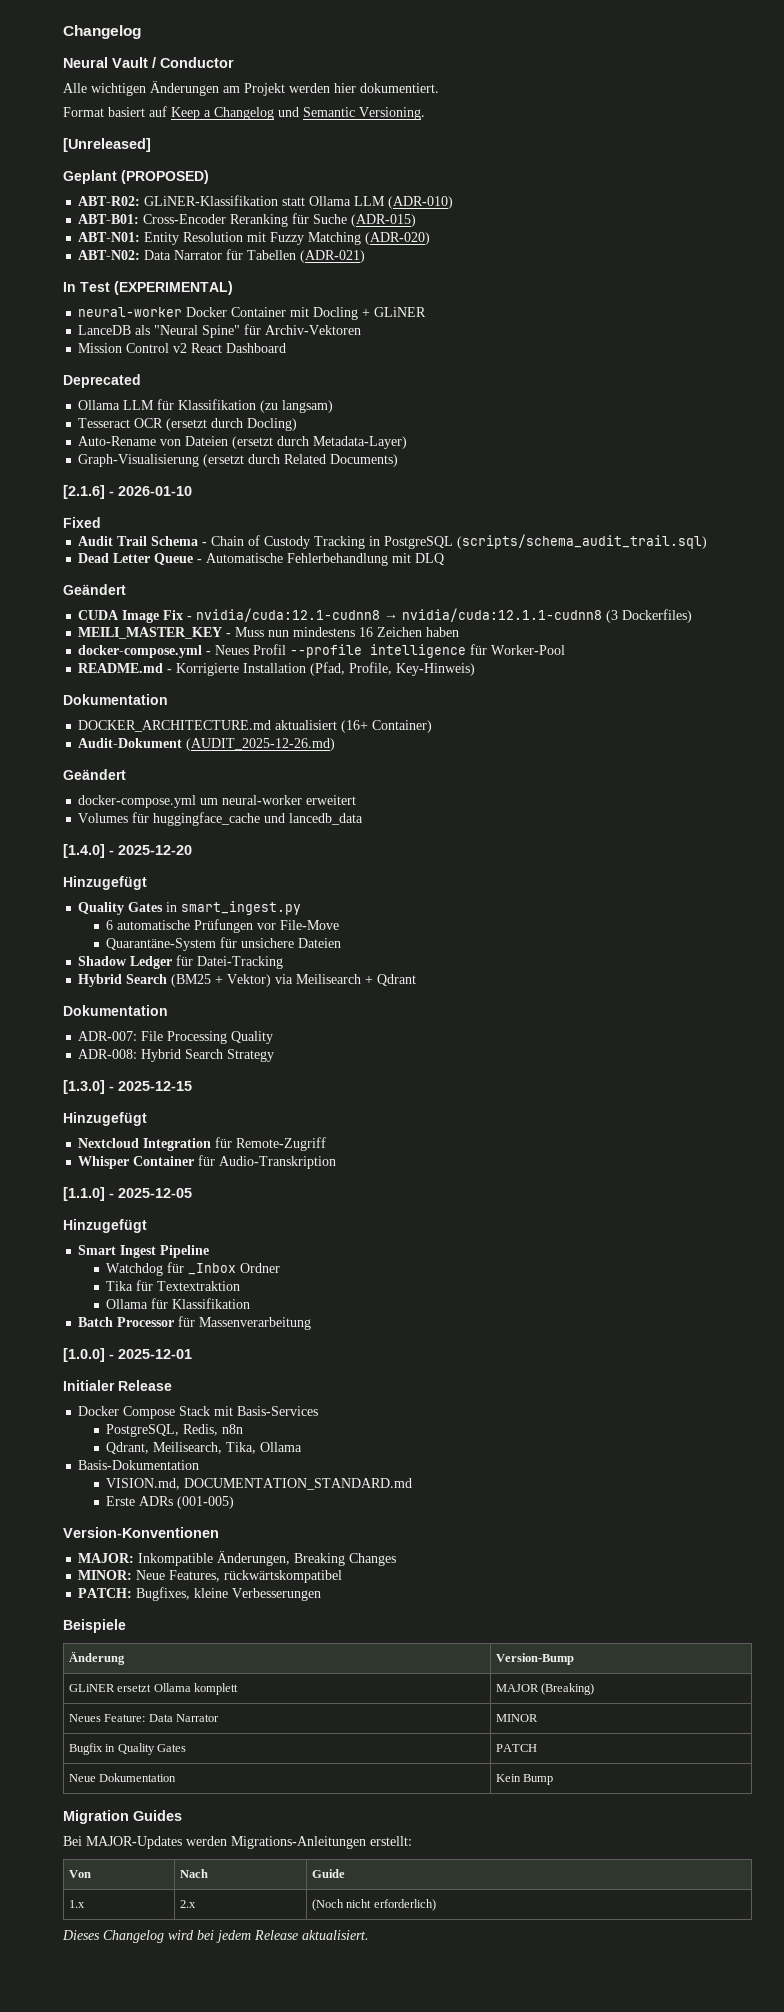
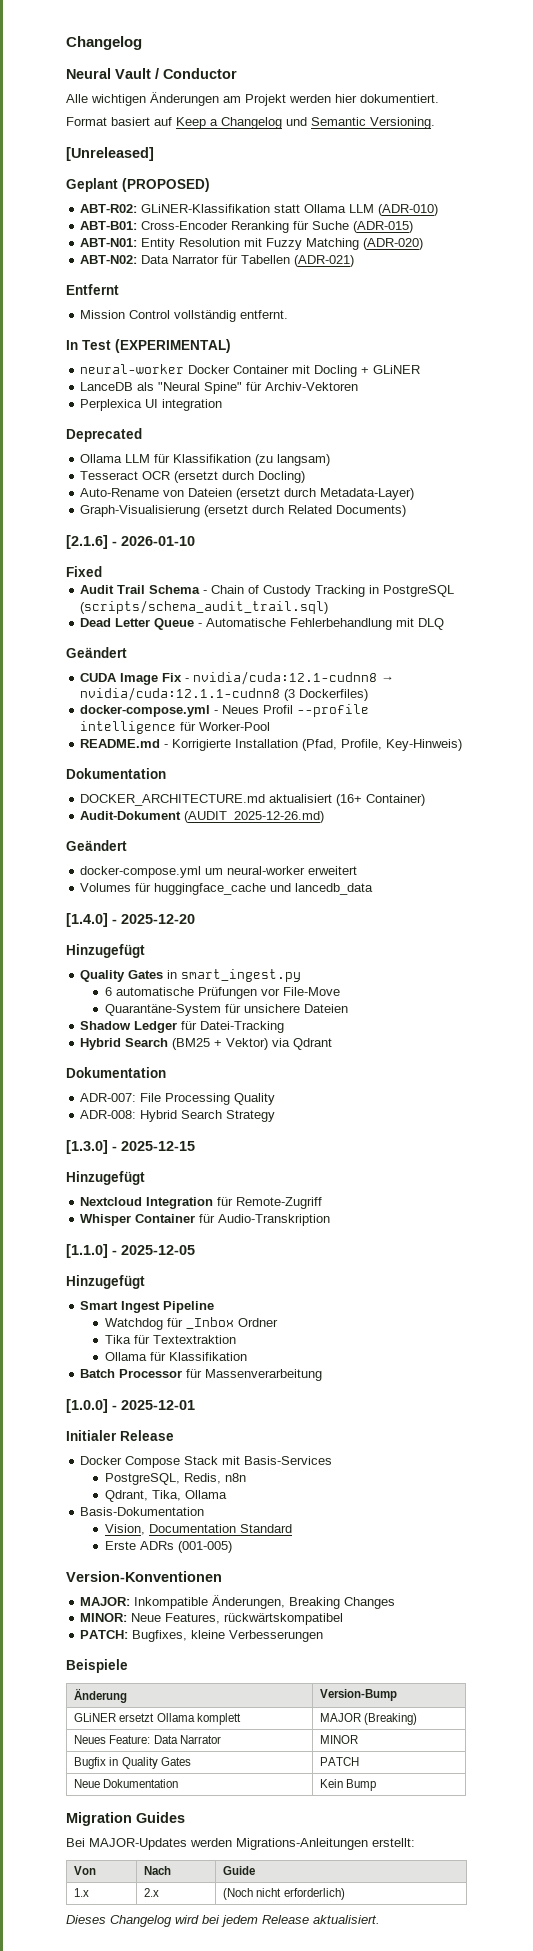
(366, 256) none -> [66,284,119,295] [80,310,289,322] // Entfernt // Mission Control vollständig entfernt.
[78,343,287,353] Mission Control v2 React Dashboard -> [80,399,223,411] Perplexica UI integration
[78,627,460,639] // MEILI_MASTER_KEY - Muss nun mindestens 16 Zeichen haben -> (369, 695) none
[296,974,374,984] Meilisearch + -> (291, 1042) none
[153,1442,223,1454] Meilisearch, -> (148, 1496) none
[106,1478,413,1490] VISION.md, DOCUMENTATION_STANDARD.md -> [104,1524,292,1535] Vision, Documentation Standard

